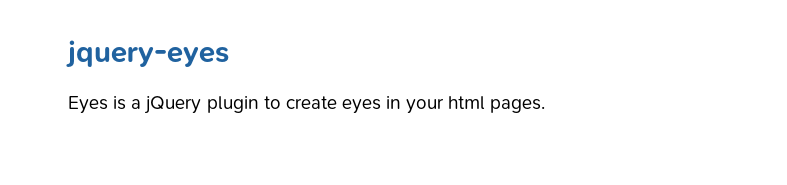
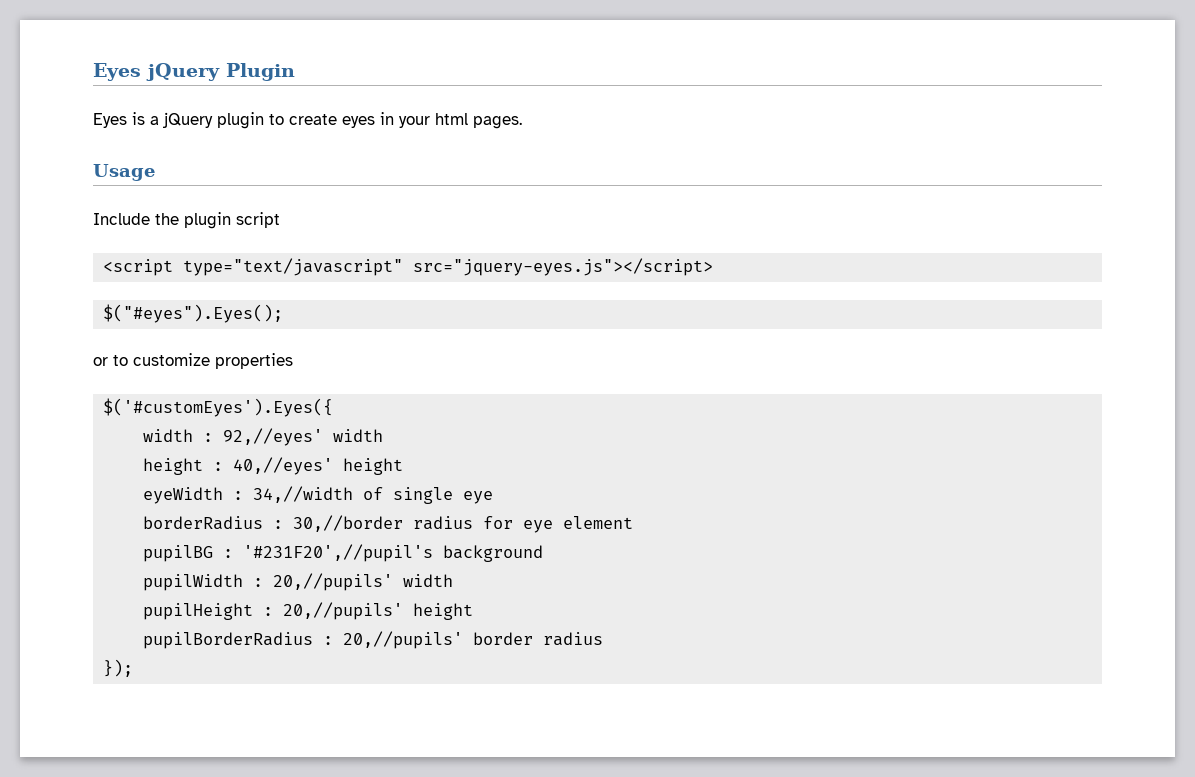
[65,40,229,68] jquery-eyes -> [93,63,295,81] Eyes jQuery Plugin
(546, 106) none -> [93,164,155,181] [93,212,280,229] [103,258,714,276] [103,304,284,323] [93,353,293,369] [103,398,334,417] [143,428,384,446] [143,457,404,475] [143,486,494,504] [143,515,634,533] [143,544,544,562] [143,573,454,591] [143,602,474,620] [143,631,604,649] [103,659,134,677] // Usage // Include the plugin script // <script type="text/javascript" src="jquery-eyes.js"></script> // $("#eyes").Eyes(); // or to customize properties // $('#customEyes').Eyes({ // width : 92,//eyes' width // height : 40,//eyes' height // eyeWidth : 34,//width of single eye // borderRadius : 30,//border radius for eye element // pupilBG : '#231F20',//pupil's background // pupilWidth : 20,//pupils' width // pupilHeight : 20,//pupils' height // pupilBorderRadius : 20,//pupils' border radius // });

